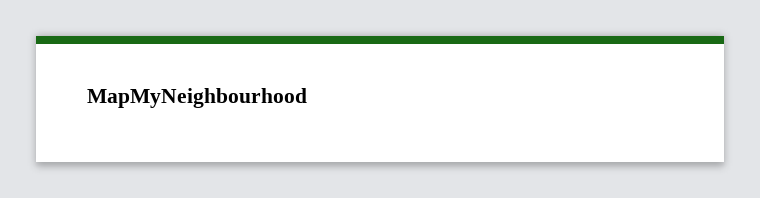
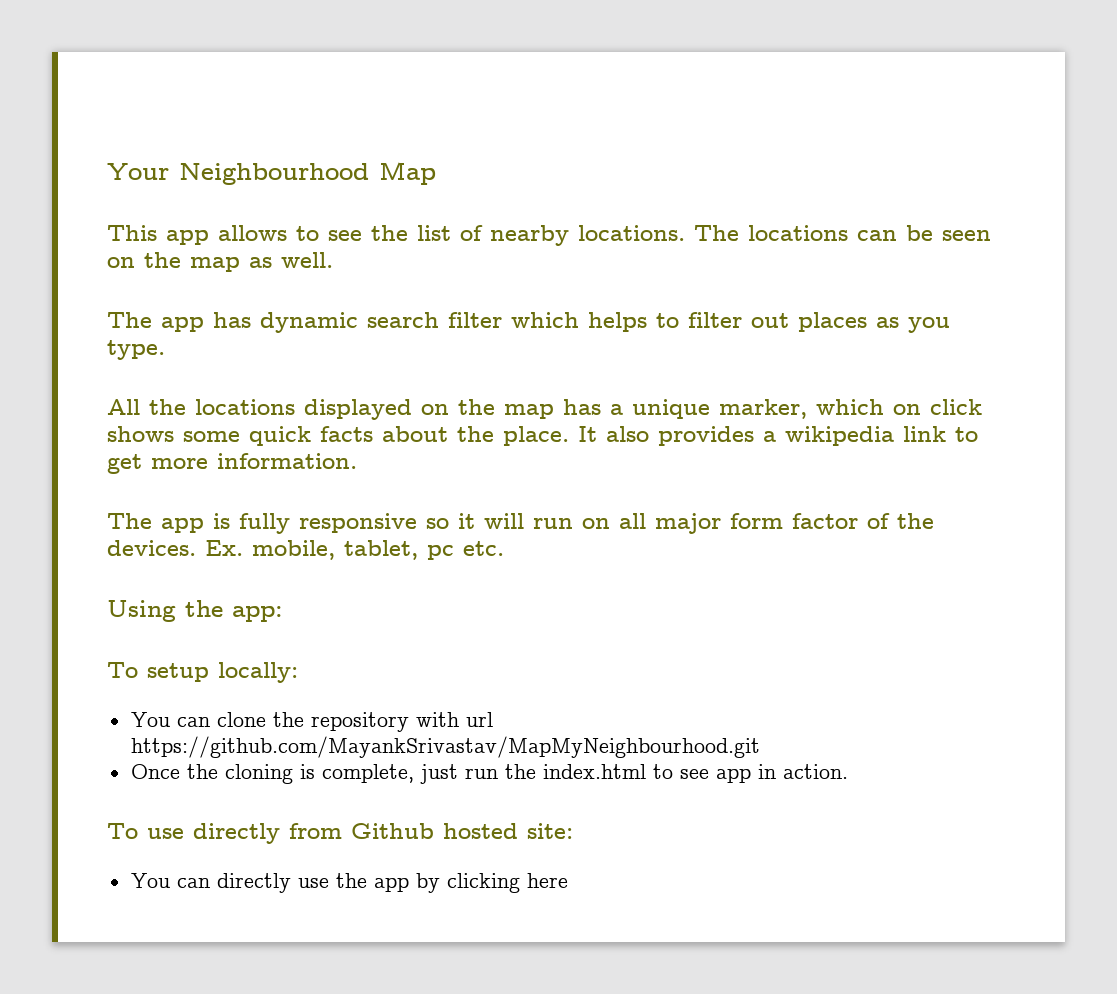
[87,88,307,108] MapMyNeighbourhood -> [107,162,436,185] [107,225,991,246] [107,252,333,272] [107,312,950,333] [107,340,165,360] [107,399,982,420] [107,426,978,446] [107,453,357,474] [107,513,934,534] [107,540,504,560] [107,600,283,622] [107,662,298,683] [130,712,493,732] [130,736,760,758] [130,764,848,784] [107,823,573,844] [130,873,568,893] Your Neighbourhood Map // This app allows to see the list of nearby locations. The locations can be seen on the map as well. // The app has dynamic search filter which helps to filter out places as you type. // All the locations displayed on the map has a unique marker, which on click shows some quick facts about the place. It also provides a wikipedia link to get more information. // The app is fully responsive so it will run on all major form factor of the devices. Ex. mobile, tablet, pc etc. // Using the app: // To setup locally: // You can clone the repository with url https://github.com/MayankSrivastav/MapMyNeighbourhood.git // Once the cloning is complete, just run the index.html to see app in action. // To use directly from Github hosted site: // You can directly use the app by clicking here

